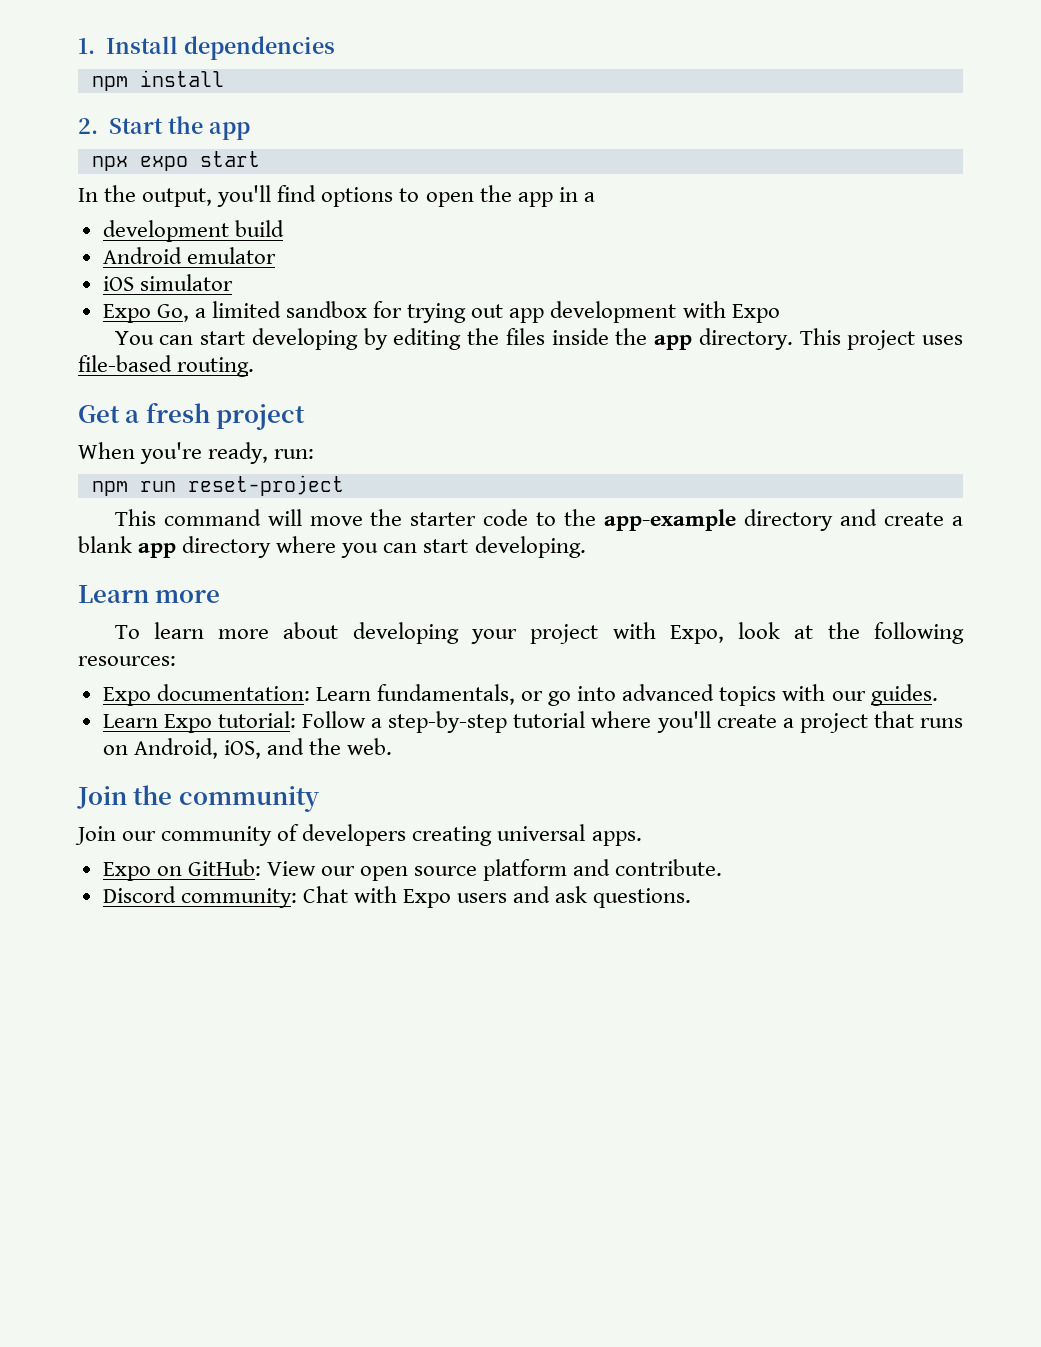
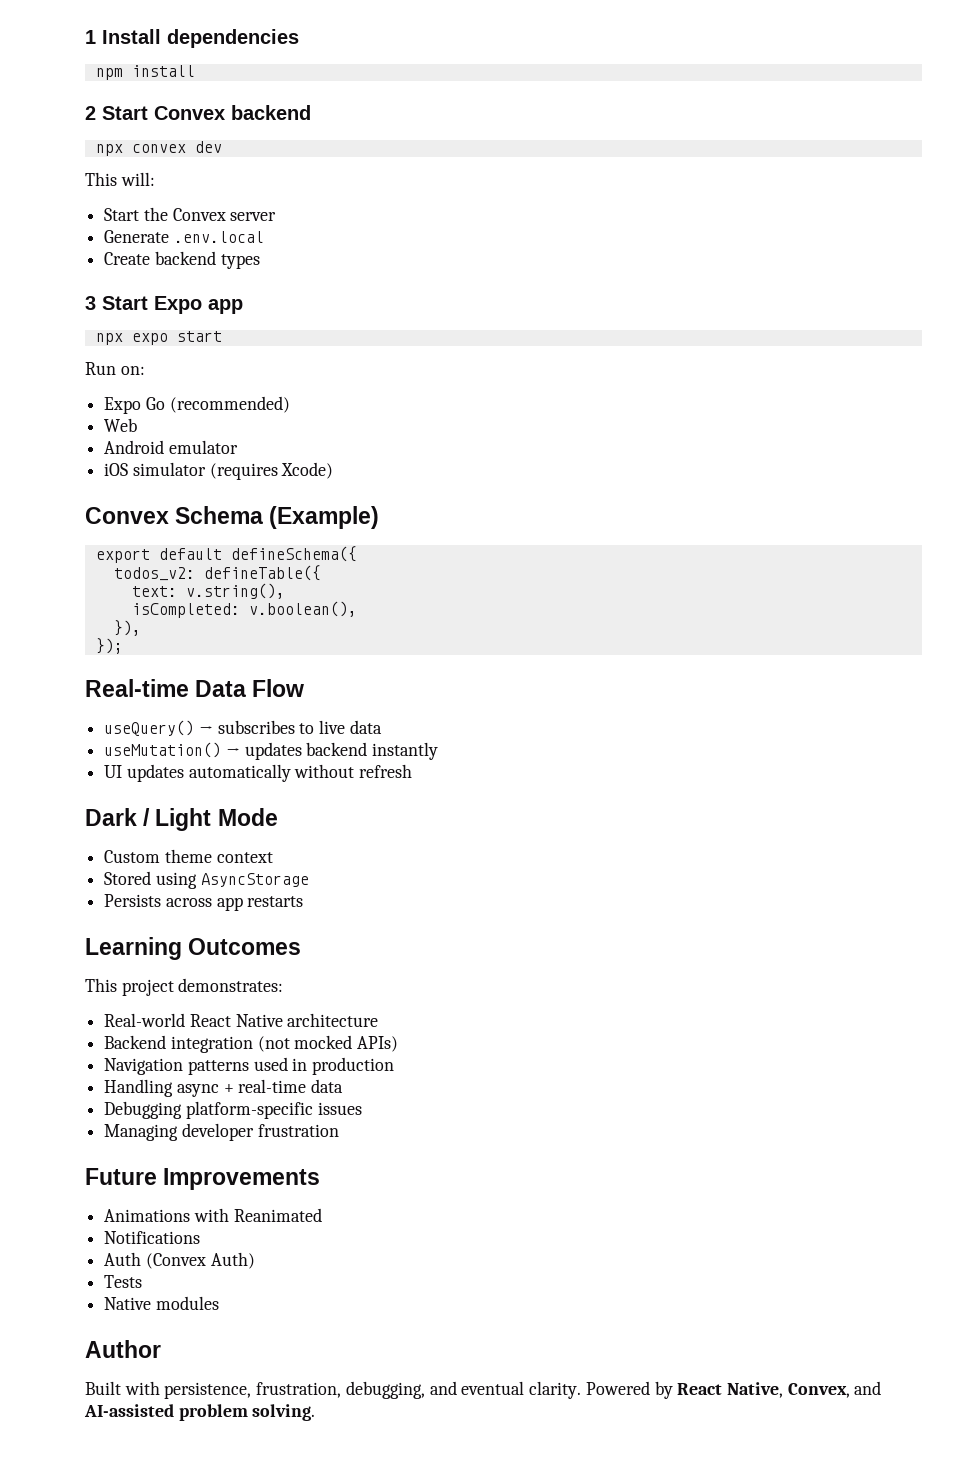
[78,38,95,54] 1. -> [85,30,96,44] 1
[78,116,250,140] [91,151,260,171] [78,185,595,207] [102,220,284,242] [102,247,276,264] [102,274,233,291] [102,301,780,323] [114,328,964,350] [78,355,255,377] [78,402,306,430] [78,442,315,464] [91,475,344,496] [114,509,964,531] [78,536,586,558] [78,585,221,603] [114,622,965,644] [78,656,176,666] [102,684,938,706] [102,711,963,733] [102,738,393,759] [77,785,319,812] [75,824,642,846] [102,859,723,881] [102,886,692,908] 2. Start the app // npx expo start // In the output, you'll find options to open the app in a // development build // Android emulator // iOS simulator // Expo Go, a limited sandbox for trying out app development with Expo // You can start developing by editing the files inside the app directory. This project uses file-based routing. // Get a fresh project // When you're ready, run: // npm run reset-project // This command will move the starter code to the app-example directory and create a blank app directory where you can start developing. // Learn more // To learn more about developing your project with Expo, look at the following resources: // Expo documentation: Learn fundamentals, or go into advanced topics with our guides. // Learn Expo tutorial: Follow a step-by-step tutorial where you'll create a project that runs on Android, iOS, and the web. // Join the community // Join our community of developers creating universal apps. // Expo on GitHub: View our open source platform and contribute. // Discord community: Chat with Expo users and ask questions. -> [85,105,311,120] [95,141,222,156] [85,172,155,186] [104,207,277,221] [104,230,264,243] [104,251,260,269] [85,296,243,314] [95,331,222,345] [85,362,145,375] [104,396,290,414] [104,418,138,432] [104,440,238,454] [104,462,334,480] [85,506,380,529] [95,546,357,563] [113,565,321,581] [131,583,285,599] [131,601,357,618] [113,620,141,636] [95,638,123,654] [85,679,305,697] [104,720,382,736] [104,742,439,760] [104,764,413,782] [85,808,278,831] [104,849,273,863] [104,871,309,889] [104,894,304,911] [85,937,302,960] [85,978,284,996] [104,1013,379,1027] [104,1035,399,1053] [104,1057,395,1075] [104,1079,344,1097] [104,1101,362,1119] [104,1123,339,1141] [85,1168,321,1190] [104,1208,322,1222] [104,1231,201,1244] [104,1252,255,1269] [104,1275,143,1288] [104,1296,219,1310] [85,1340,161,1358] [85,1381,882,1399] [84,1404,316,1421] 2 Start Convex backend // npx convex dev // This will: // Start the Convex server // Generate .env.local // Create backend types // 3 Start Expo app // npx expo start // Run on: // Expo Go (recommended) // Web // Android emulator // iOS simulator (requires Xcode) // Convex Schema (Example) // export default defineSchema({ // todos_v2: defineTable({ // text: v.string(), // isCompleted: v.boolean(), // }), // }); // Real-time Data Flow // useQuery() → subscribes to live data // useMutation() → updates backend instantly // UI updates automatically without refresh // Dark / Light Mode // Custom theme context // Stored using AsyncStorage // Persists across app restarts // Learning Outcomes // This project demonstrates: // Real-world React Native architecture // Backend integration (not mocked APIs) // Navigation patterns used in production // Handling async + real-time data // Debugging platform-specific issues // Managing developer frustration // Future Improvements // Animations with Reanimated // Notifications // Auth (Convex Auth) // Tests // Native modules // Author // Built with persistence, frustration, debugging, and eventual clarity. Powered by React Native, Convex, and AI-assisted problem solving.

